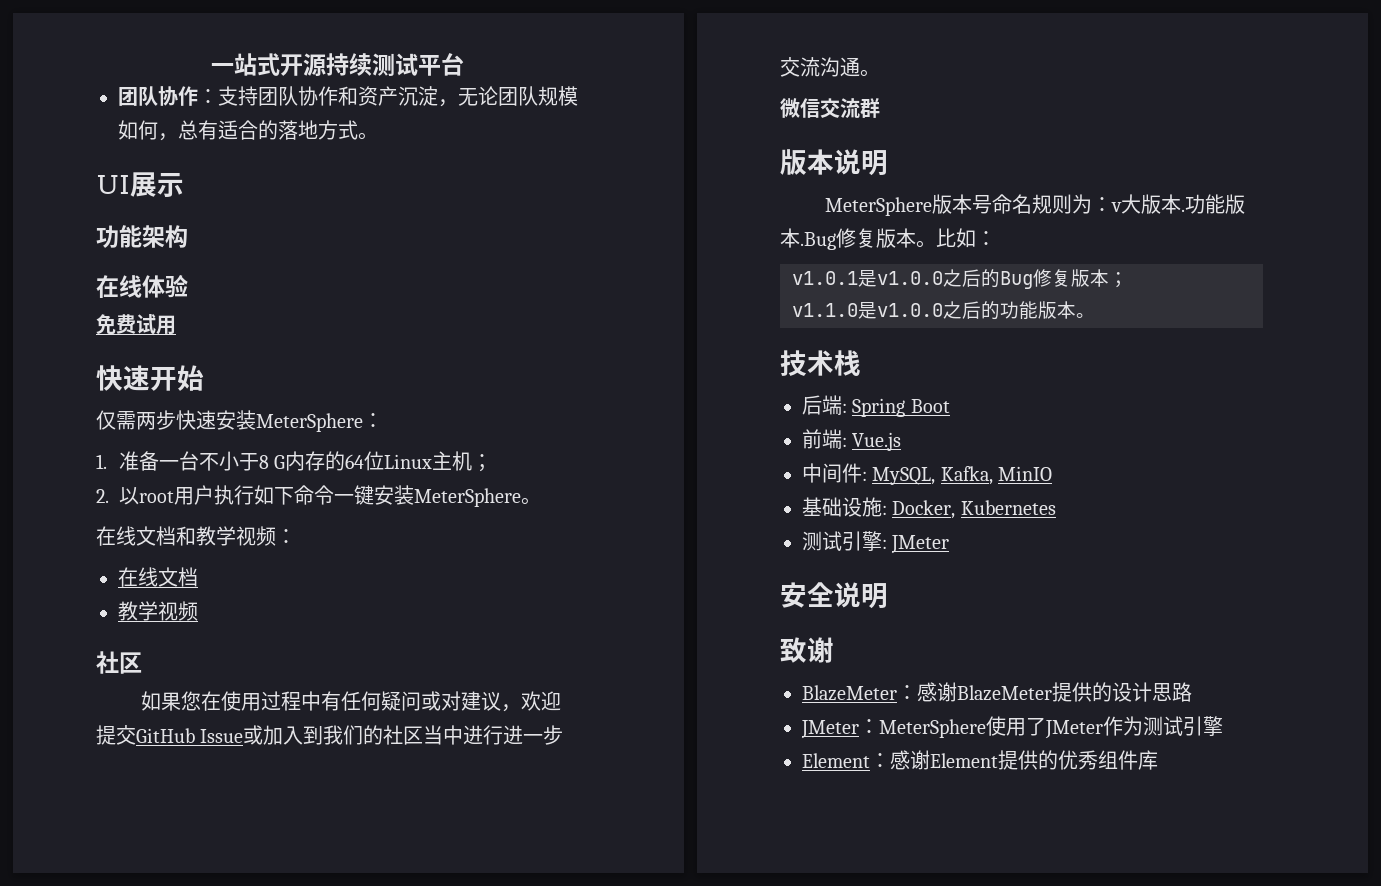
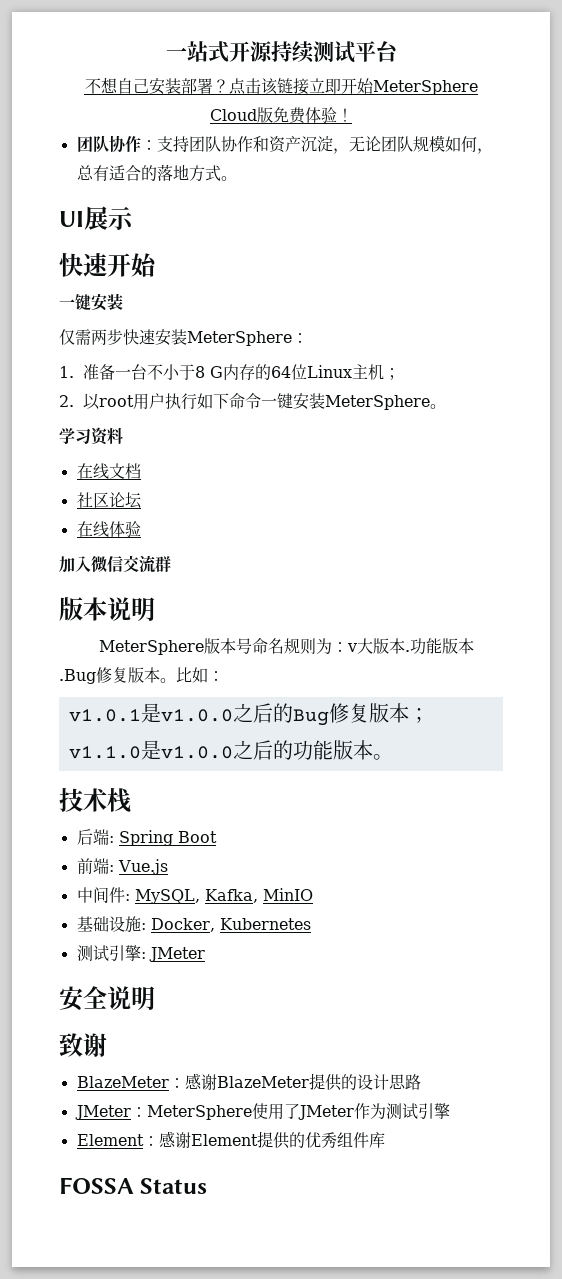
(464, 64) none -> [84,77,478,95] [209,107,353,124] // 不想自己安装部署？点击该链接立即开始MeterSphere Cloud版免费体验！
[96,225,188,248] [96,274,188,298] [96,314,176,335] // 功能架构 // 在线体验 // 免费试用 -> (134, 218) none
(204, 378) none -> [59,293,123,311] // 一键安装
[96,526,296,546] [118,567,198,587] [118,601,198,621] [96,651,142,674] [140,691,561,712] [96,725,564,745] [780,57,880,77] 在线文档和教学视频： // 在线文档 // 教学视频 // 社区 // 如果您在使用过程中有任何疑问或对建议，欢迎提交GitHub Issue或加入到我们的社区当中进行进一步交流沟通。 // -> [59,427,123,445] [76,463,141,479] [76,492,142,509] [76,521,141,537] [59,556,91,572] 学习资料 // 在线文档 // 社区论坛 // 在线体验 // 加入
(1158, 760) none -> [59,1177,208,1194] // FOSSA Status

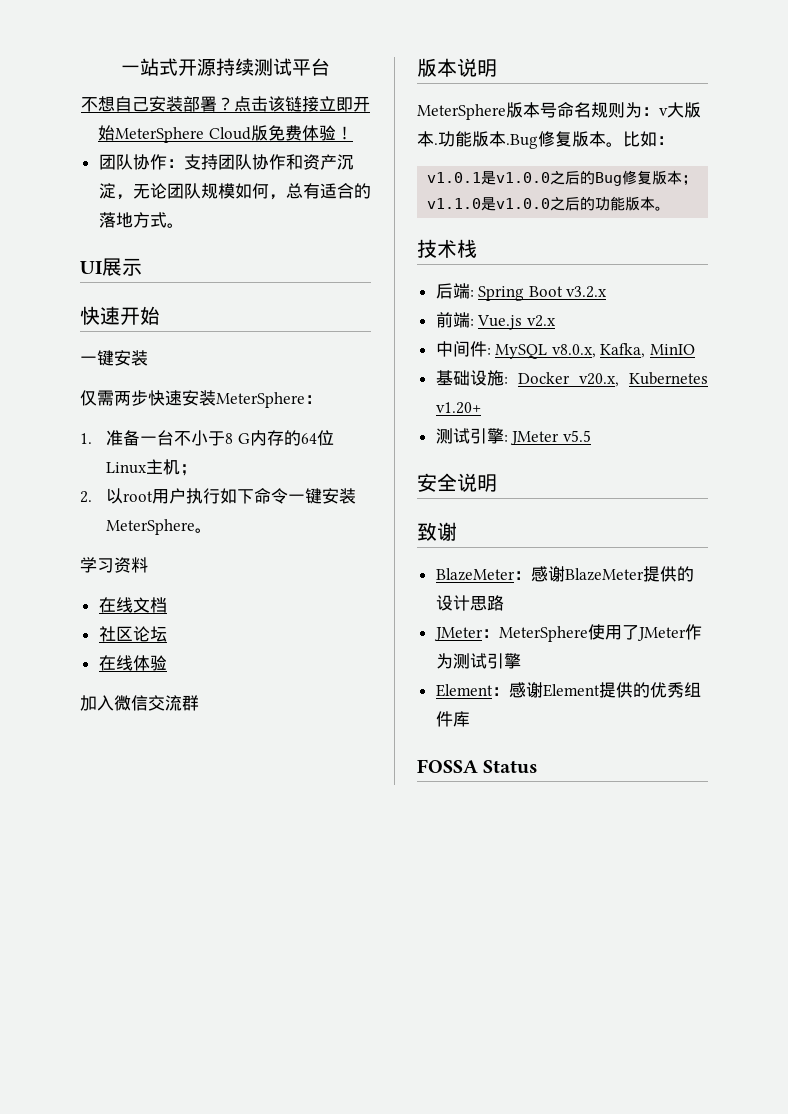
(217, 837) none -> [566,286,608,298] v3.2.x
(168, 867) none -> [526,315,556,327] v2.x
[134,889,200,904] MySQL, -> [495,344,596,359] MySQL v8.0.x,
[150,918,215,932] Docker, -> [517,372,619,387] Docker v20.x,
(311, 924) none -> [435,402,481,414] v1.20+
(205, 954) none -> [562,430,591,442] v5.5

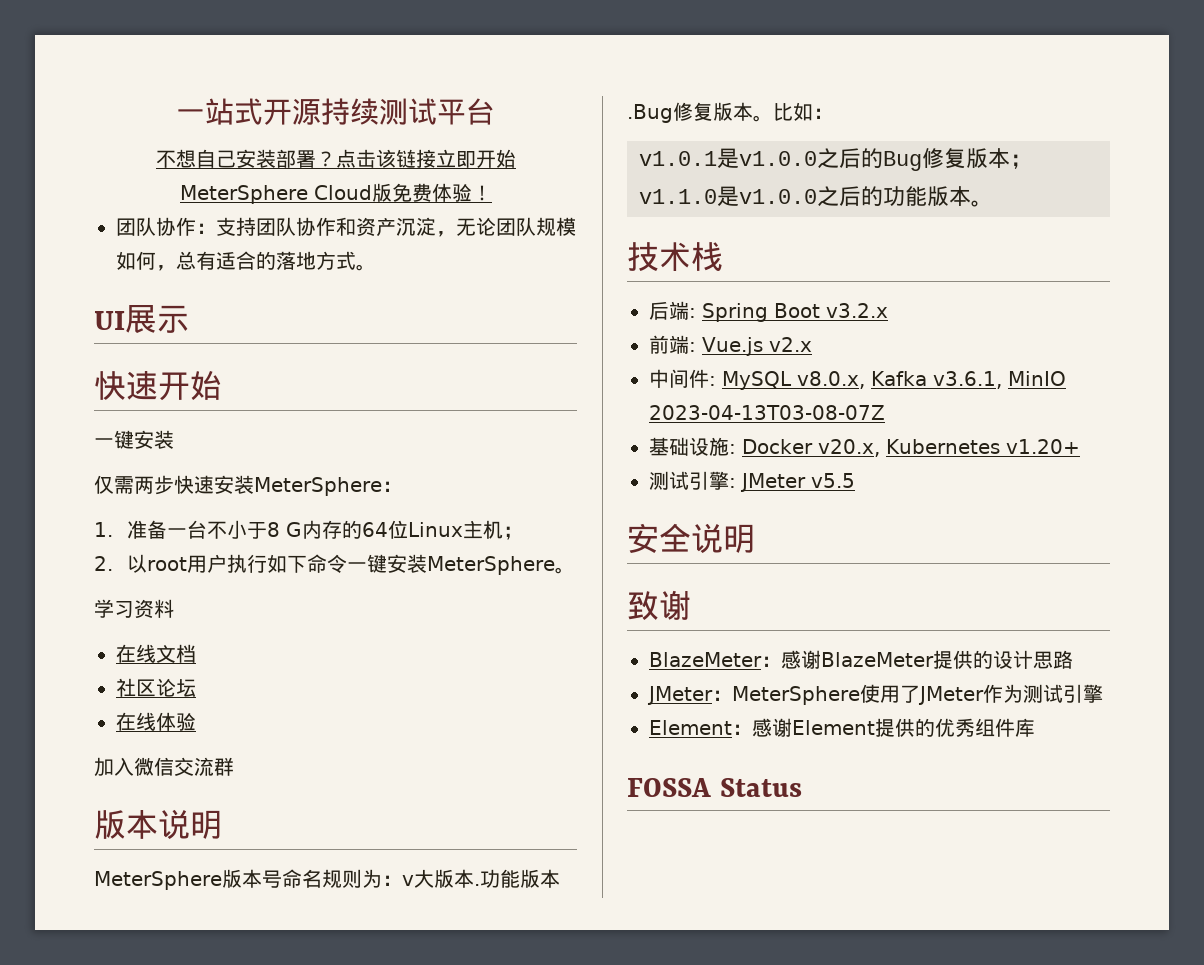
[600,343,646,358] Kafka, -> [871,371,1002,389] Kafka v3.6.1,
(696, 349) none -> [649,405,885,420] 2023-04-13T03-08-07Z

